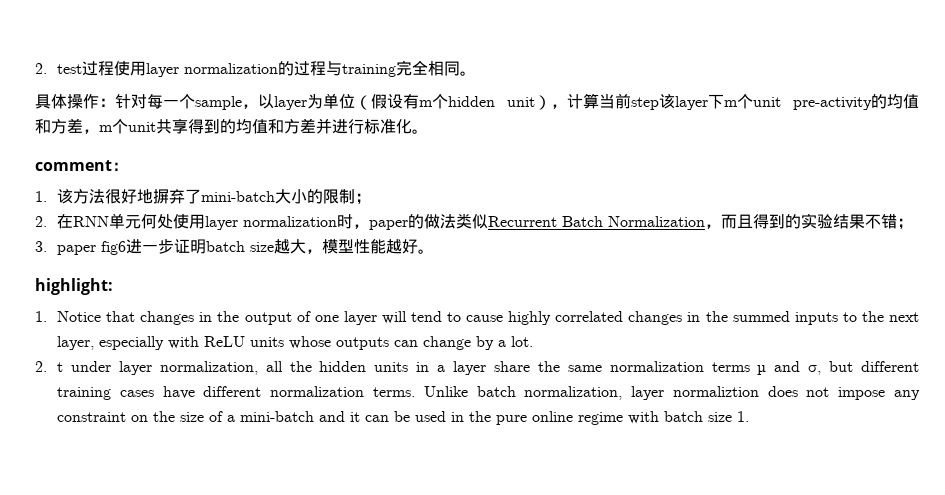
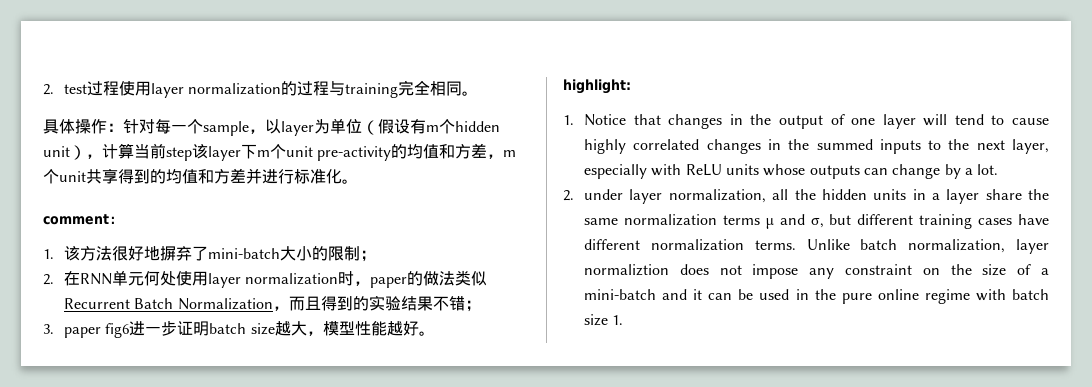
[57,362,64,372] t -> (574, 195) none

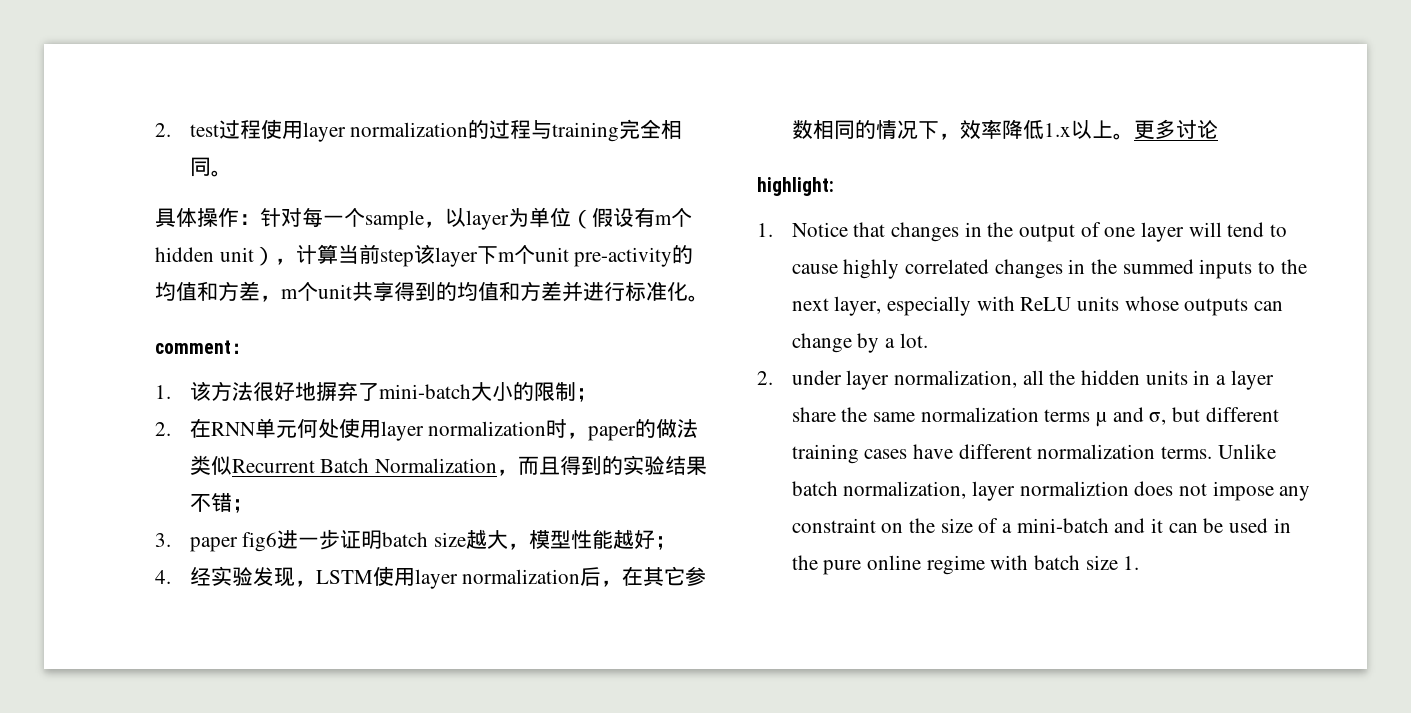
[418,331,435,336] 。 -> [655,536,677,550] [155,566,707,589] [791,119,1218,140] ； // 4.经实验发现，LSTM使用layer normalization后，在其它参数相同的情况下，效率降低1.x以上。更多讨论

